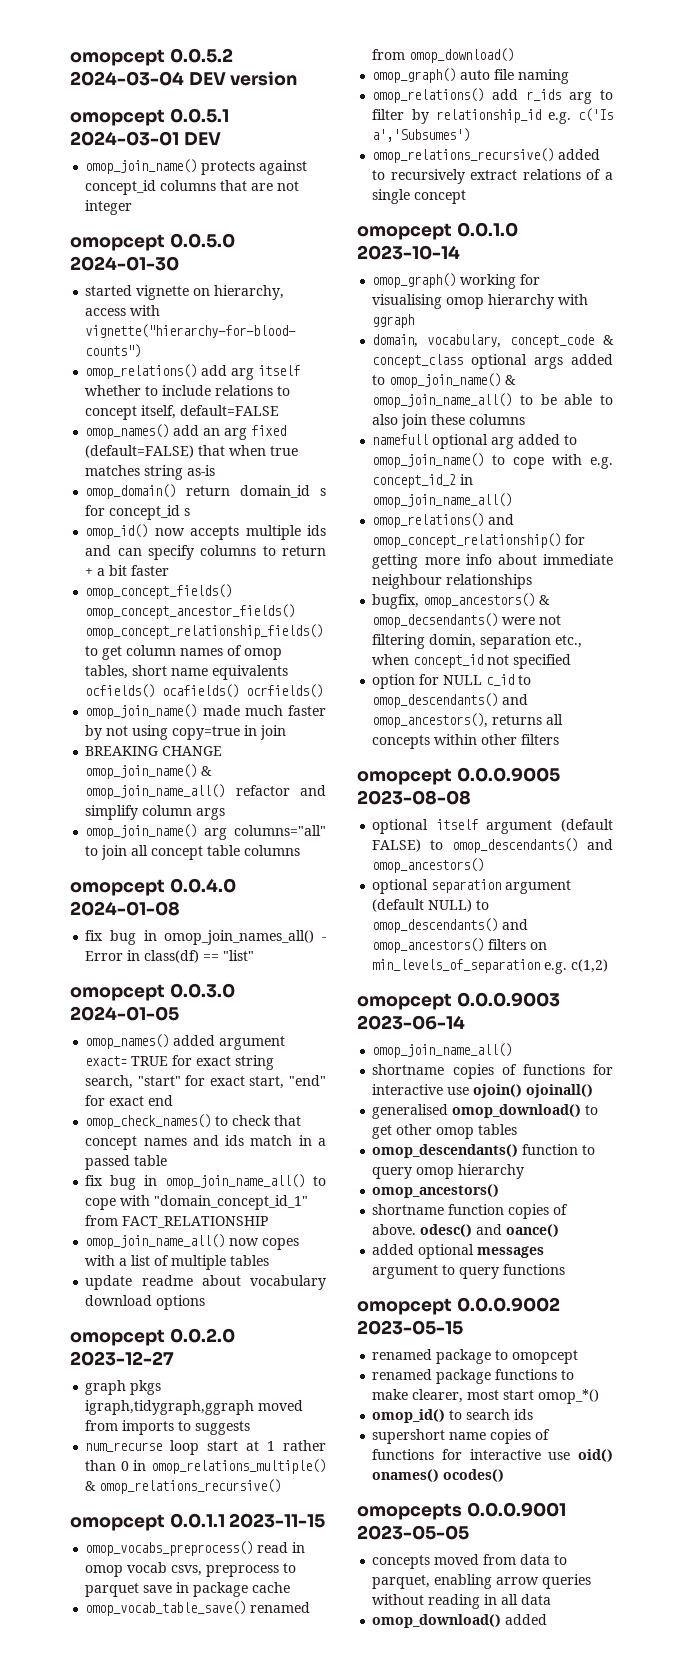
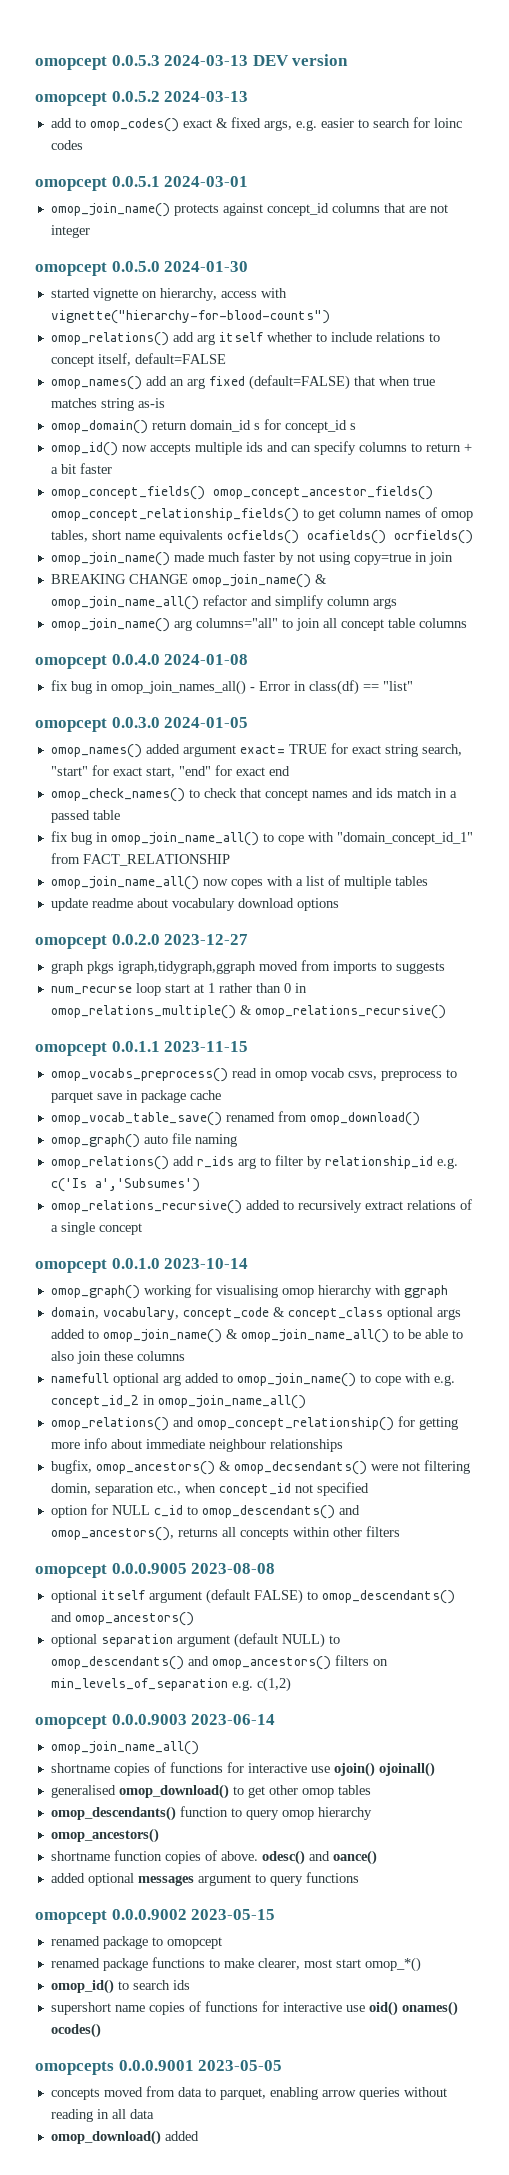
[70,48,233,66] [70,71,184,86] omopcept 0.0.5.2 2024-03-04 -> [35,55,249,70] omopcept 0.0.5.3 2024-03-13
(298, 78) none -> [35,91,249,106] [50,117,462,132] [50,140,83,150] // omopcept 0.0.5.2 2024-03-13 // add to omop_codes() exact & fixed args, e.g. easier to search for loinc codes
[183,132,221,146] DEV -> (249, 181) none

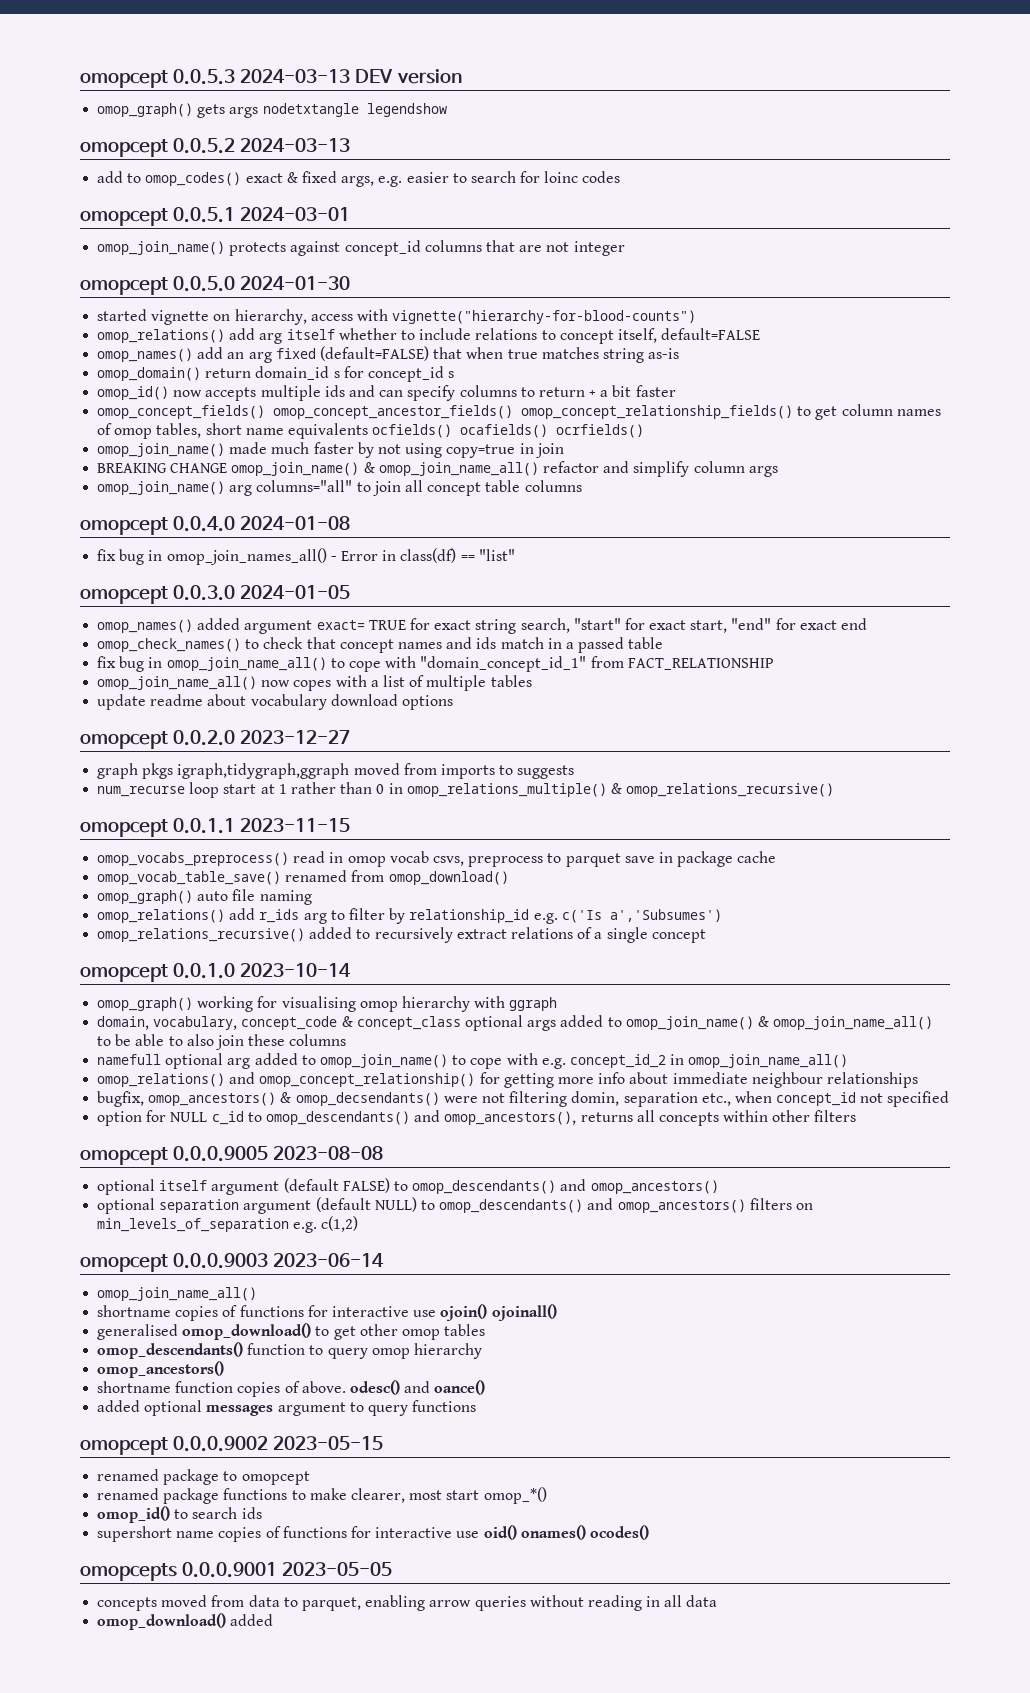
(349, 60) none -> [97,103,447,118] // omop_graph() gets args nodetxtangle legendshow

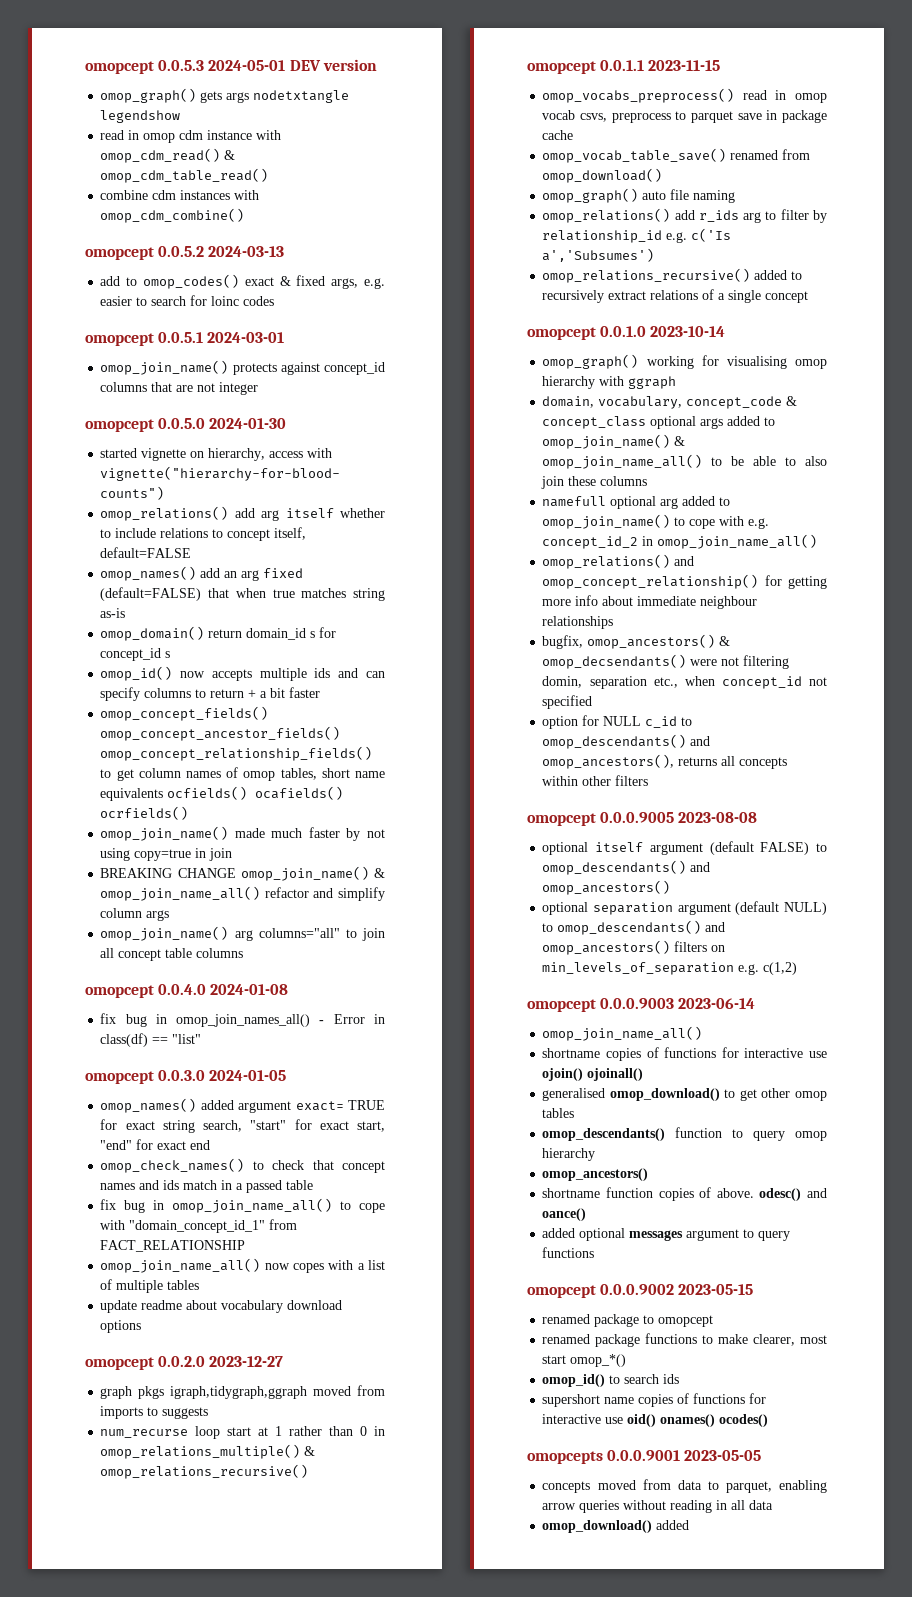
[240,69,351,83] 2024-03-13 -> [208,60,286,71] 2024-05-01
(447, 110) none -> [100,130,282,143] [100,148,236,163] [100,168,269,183] [100,190,260,200] [100,208,245,223] // read in omop cdm instance with omop_cdm_read() & omop_cdm_table_read() // combine cdm instances with omop_cdm_combine()

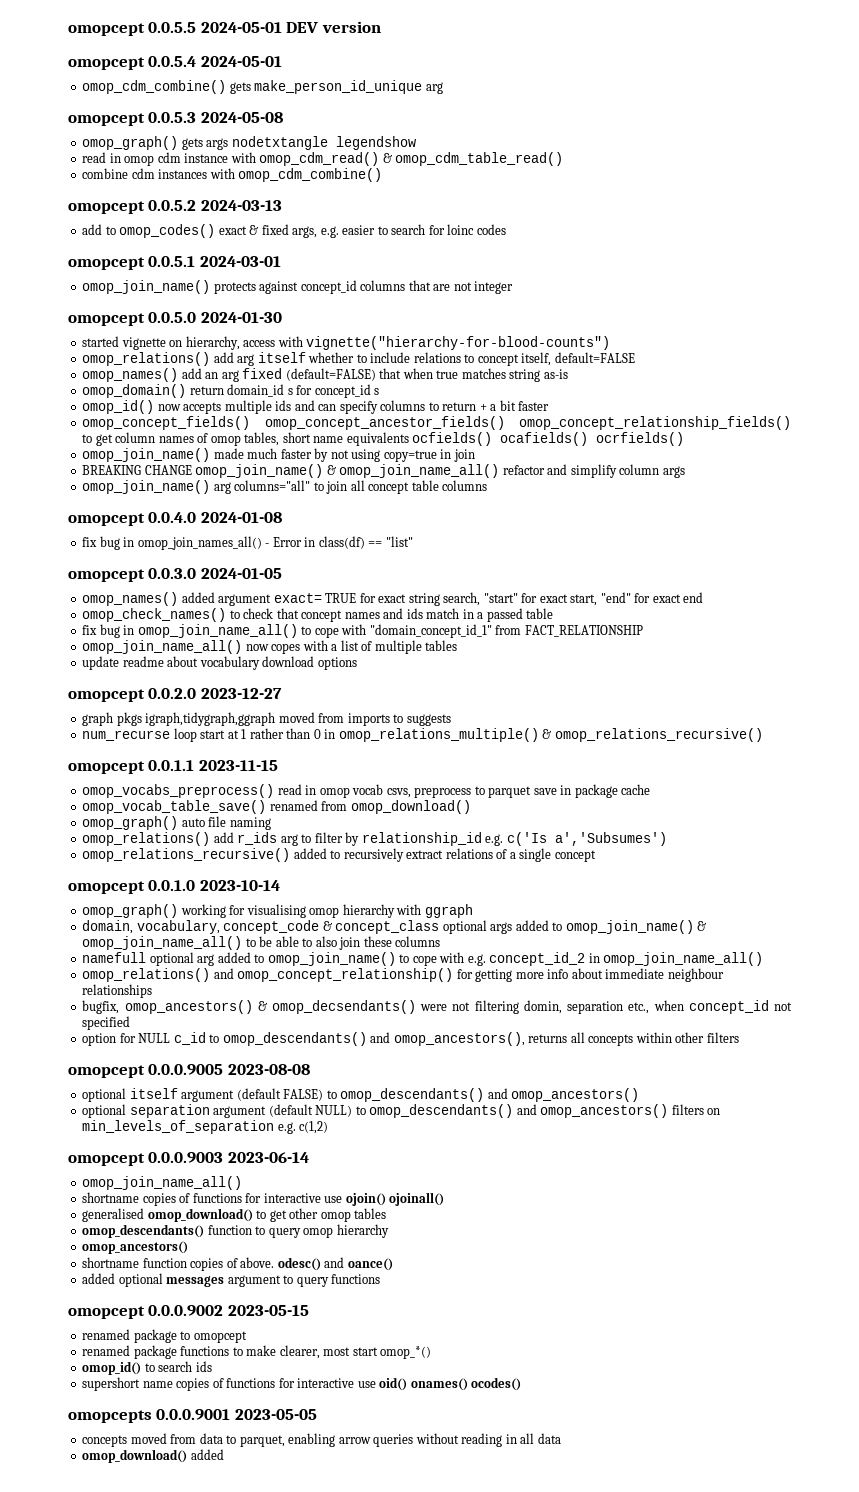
[85,60,205,74] omopcept 0.0.5.3 -> [68,22,197,36] omopcept 0.0.5.5
(377, 65) none -> [68,56,282,70] [82,80,443,94] [68,112,283,126] // omopcept 0.0.5.4 2024-05-01 // omop_cdm_combine() gets make_person_id_unique arg // omopcept 0.0.5.3 2024-05-08

